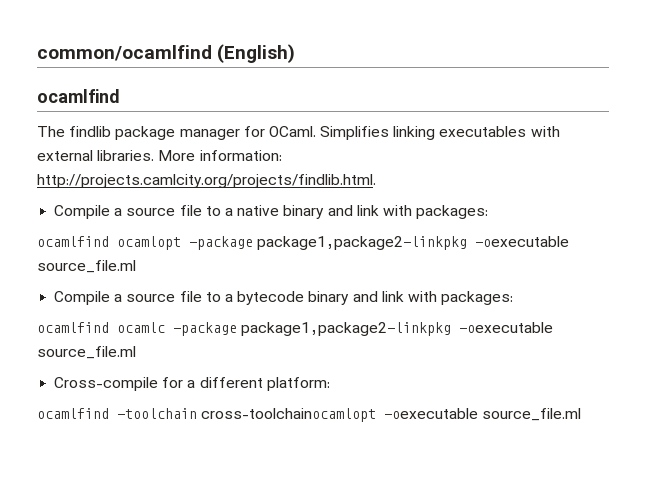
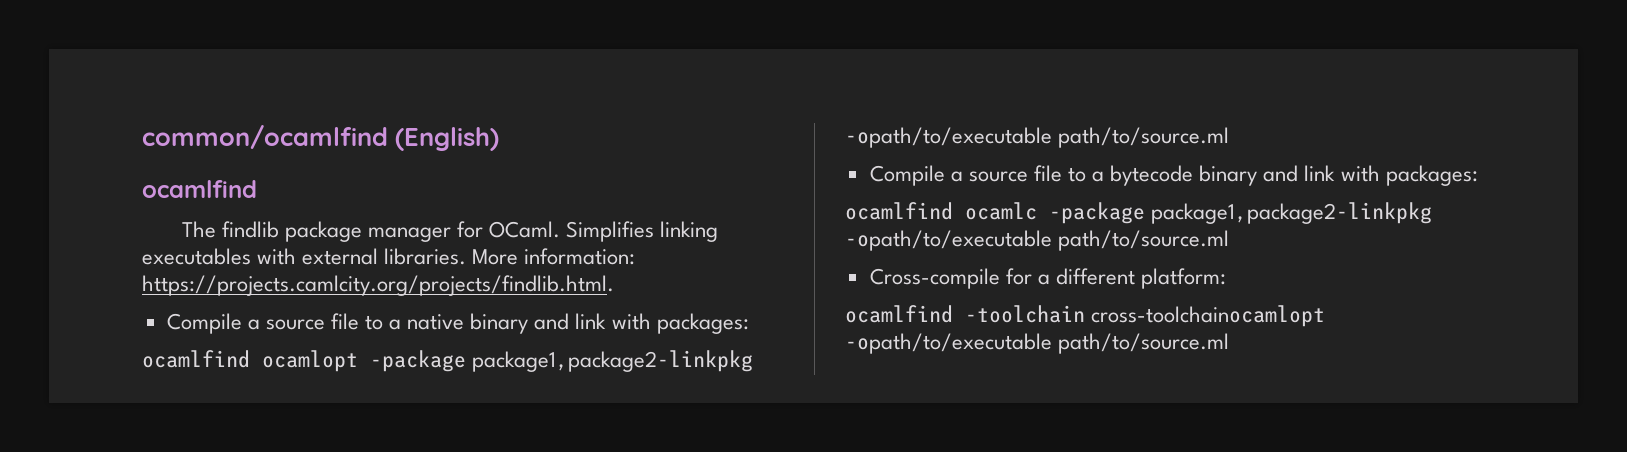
[37,174,376,188] http://projects.camlcity.org/projects/findlib.html. -> [142,275,614,296] https://projects.camlcity.org/projects/findlib.html.
[475,236,570,247] [37,260,136,273] -oexecutable source_file.ml -> [845,127,1230,148] -opath/to/executable path/to/source.ml
[459,322,554,333] [37,346,136,359] -oexecutable source_file.ml -> [845,230,1230,251] -opath/to/executable path/to/source.ml
[384,408,582,421] -oexecutable source_file.ml -> [845,333,1230,354] -opath/to/executable path/to/source.ml

